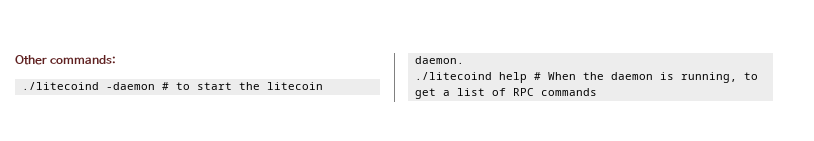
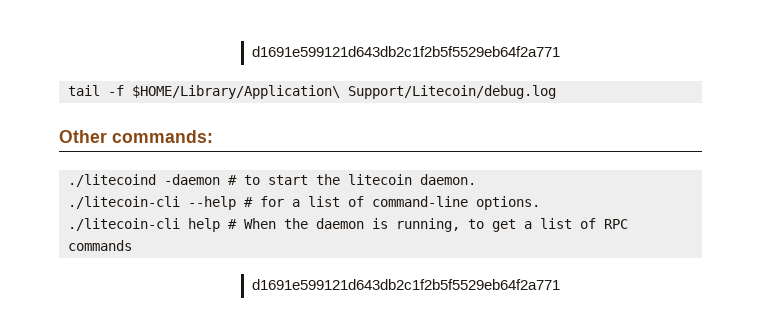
(15, 60) none -> [251,46,560,57] [68,85,556,99] d1691e599121d643db2c1f2b5f5529eb64f2a771 // tail -f $HOME/Library/Application\ Support/Litecoin/debug.log //
[414,72,492,80] ./litecoind -> [68,196,540,210] [68,218,180,231] ./litecoin-cli --help # for a list of command-line options. // ./litecoin-cli
(597, 92) none -> [251,279,560,290] // d1691e599121d643db2c1f2b5f5529eb64f2a771

